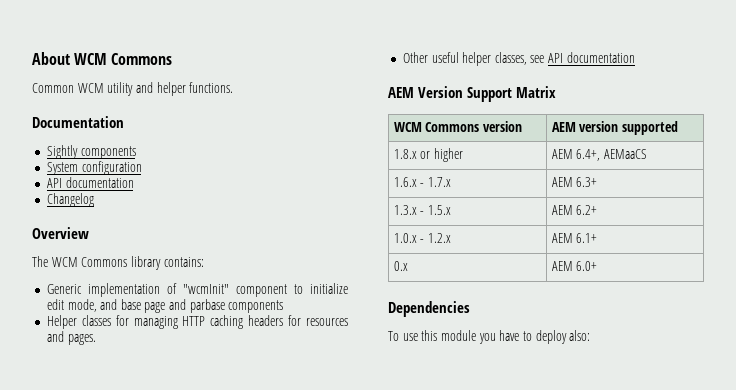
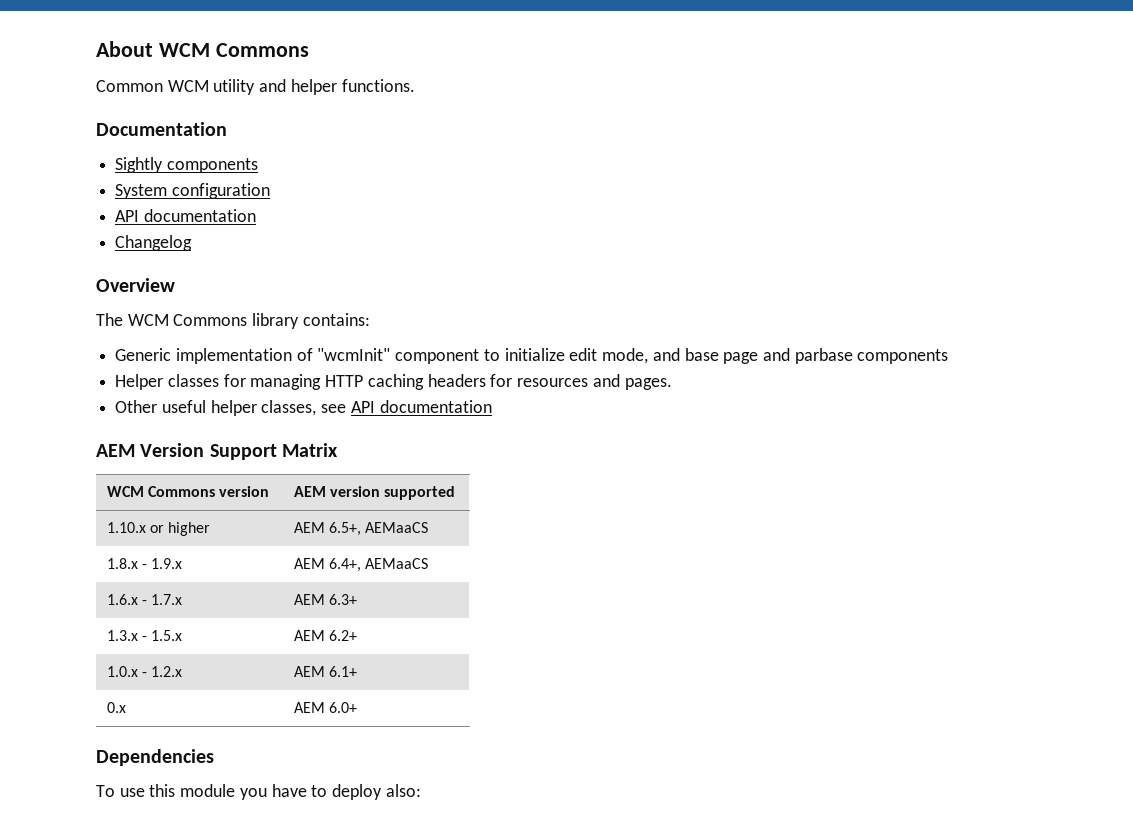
[393,149,417,159] 1.8.x -> [106,522,146,533] 1.10.x
(464, 155) none -> [293,522,429,536] [106,558,183,569] | AEM 6.5+, AEMaaCS // 1.8.x - 1.9.x

